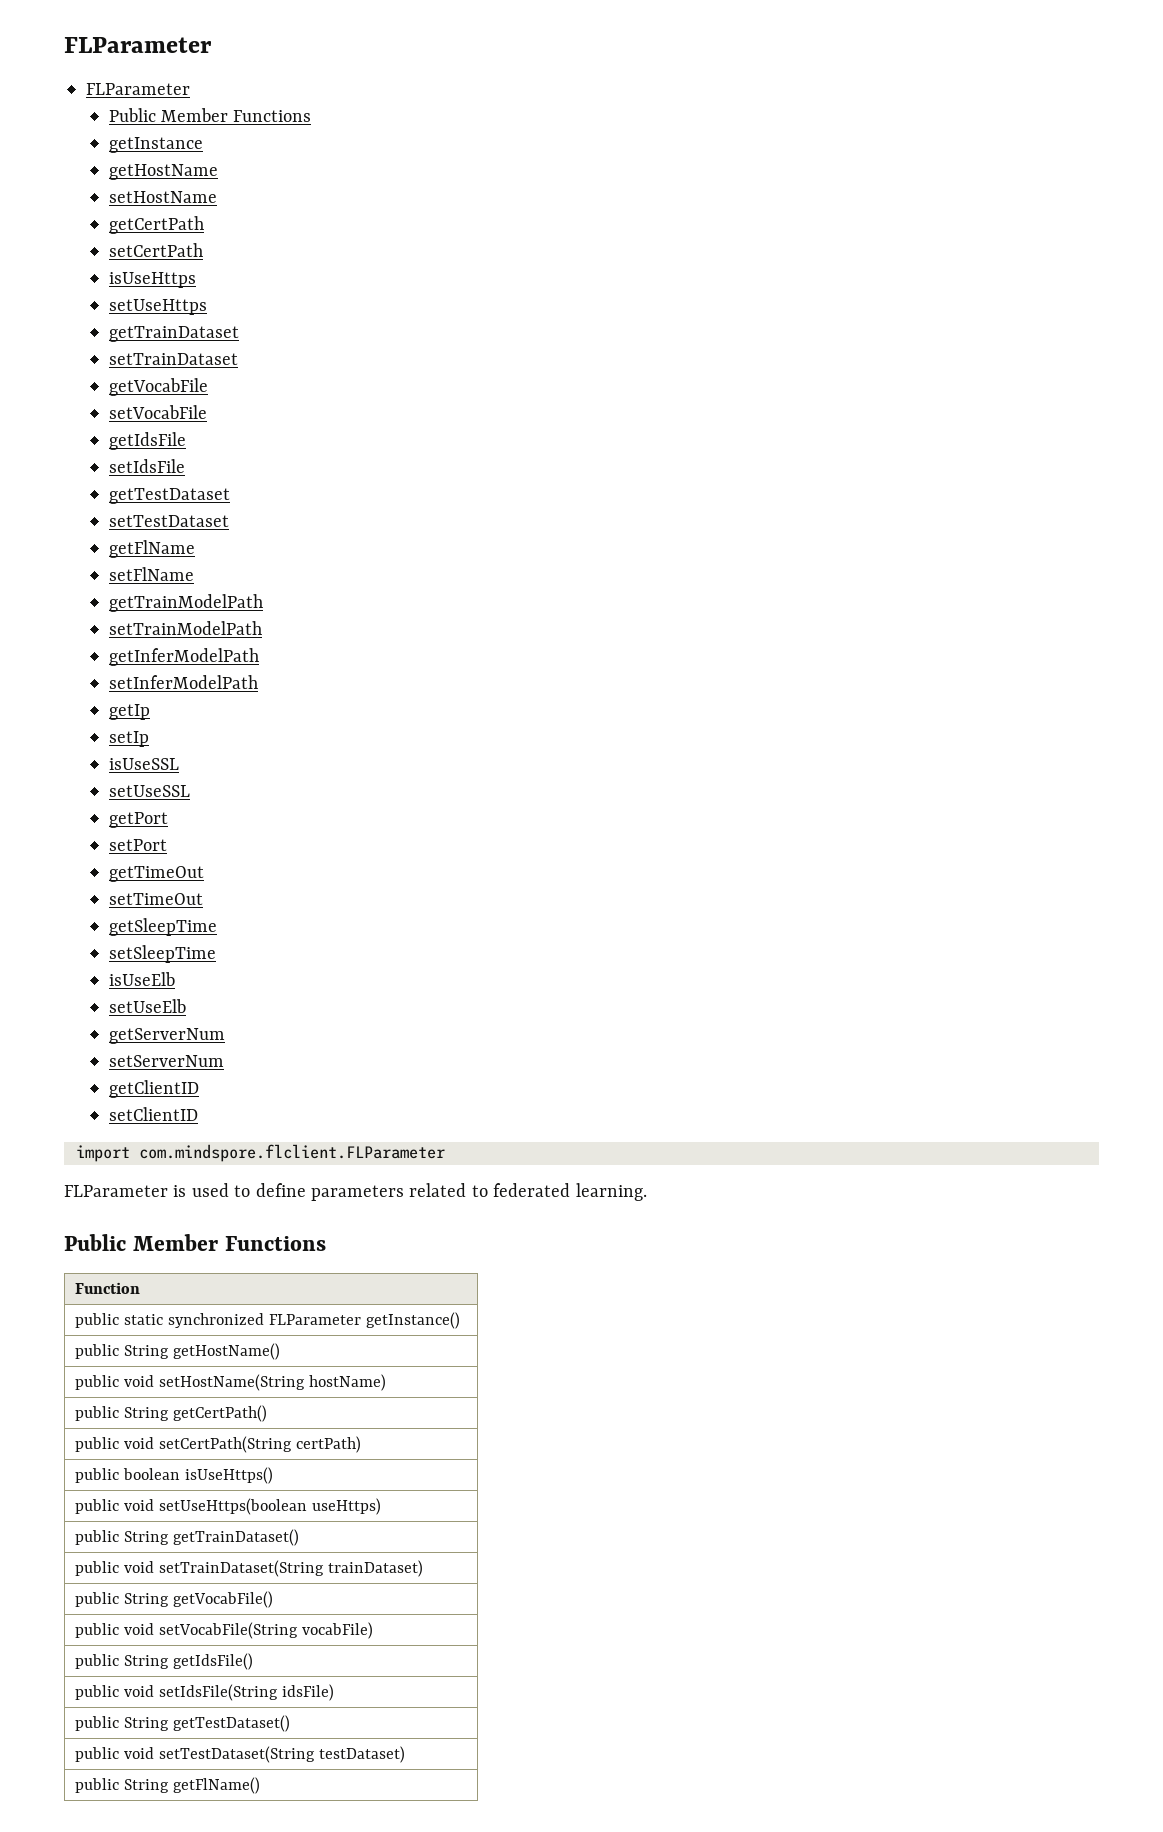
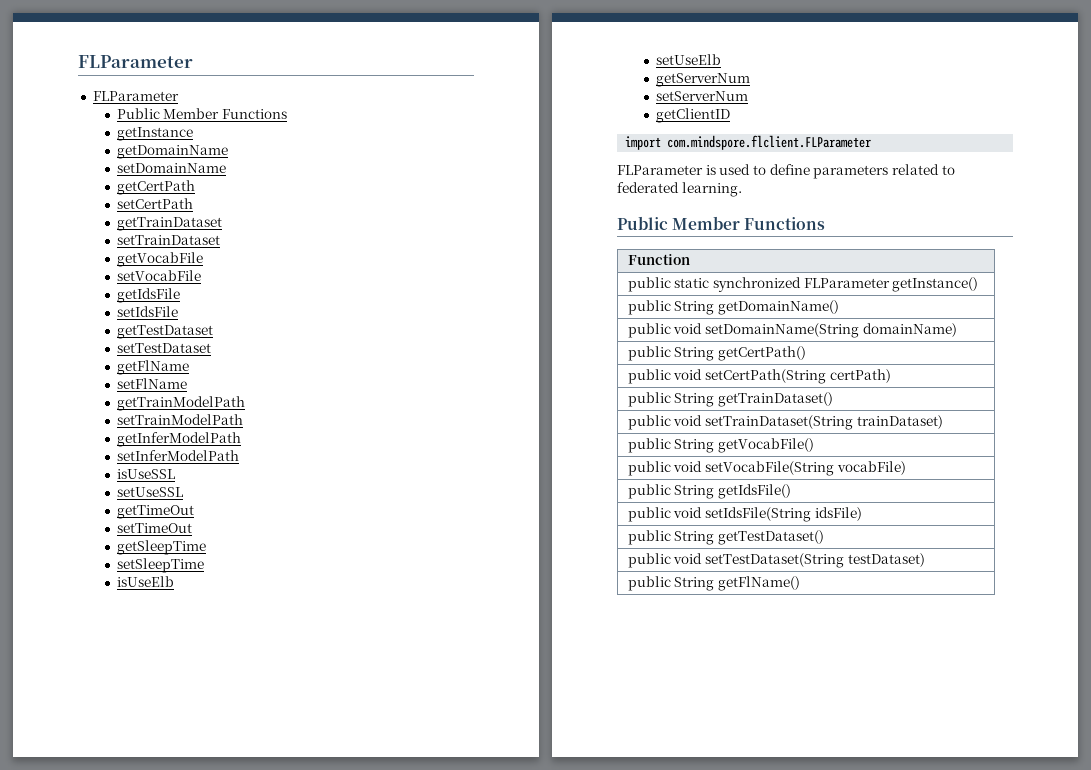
[108,164,218,180] [108,191,217,203] getHostName // setHostName -> [116,145,228,159] [116,163,226,173] getDomainName // setDomainName
[108,272,196,288] [108,299,207,315] // isUseHttps // setUseHttps -> (193, 203) none
[108,704,150,720] [108,731,149,747] // getIp // setIp -> (239, 455) none
[108,812,168,828] [108,839,167,851] // getPort // setPort -> (183, 492) none
[108,1107,198,1121] // setClientID -> (730, 115) none
[173,1343,281,1360] [75,1374,386,1391] getHostName() // public void setHostName(String hostName) -> [718,300,840,315] [627,323,957,338] getDomainName() // public void setDomainName(String domainName)
[75,1467,274,1484] [75,1498,381,1515] // public boolean isUseHttps() // public void setUseHttps(boolean useHttps) -> (891, 376) none

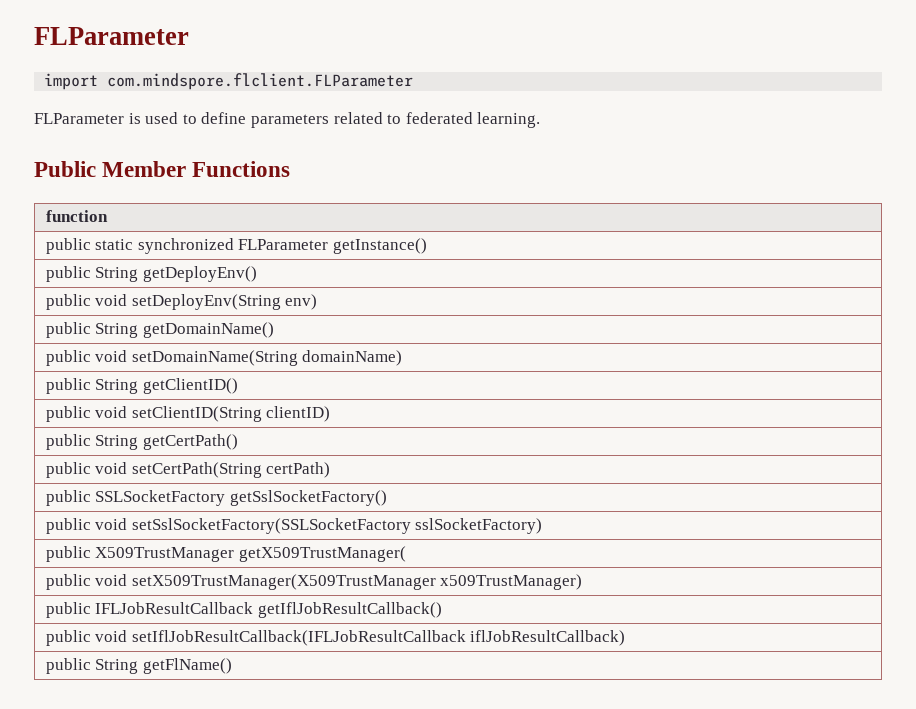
[78,55,193,68] [92,91,179,101] [116,108,287,119] [116,127,193,141] [116,145,228,159] [116,163,226,173] [116,180,195,195] [116,198,193,209] [116,217,222,231] [116,235,220,245] [116,252,203,267] [116,270,201,281] [116,288,180,303] [116,306,178,317] [116,325,213,339] [116,343,211,353] [116,360,189,375] [116,378,187,389] [116,396,245,411] [116,414,243,425] [116,432,241,447] [116,450,239,461] [116,469,175,479] [116,487,183,497] [116,505,194,519] [116,523,192,533] [116,540,206,555] [116,558,204,573] [116,576,174,587] [655,54,721,65] [655,73,750,87] [655,91,748,101] [655,108,730,123] FLParameter // FLParameter // Public Member Functions // getInstance // getDomainName // setDomainName // getCertPath // setCertPath // getTrainDataset // setTrainDataset // getVocabFile // setVocabFile // getIdsFile // setIdsFile // getTestDataset // setTestDataset // getFlName // setFlName // getTrainModelPath // setTrainModelPath // getInferModelPath // setInferModelPath // isUseSSL // setUseSSL // getTimeOut // setTimeOut // getSleepTime // setSleepTime // isUseElb // setUseElb // getServerNum // setServerNum // getClientID -> [34,27,189,45] FLParameter
[627,254,690,265] Function -> [45,210,108,222] function
(979, 284) none -> [45,266,257,282] [45,294,318,310] // public String getDeployEnv() // public void setDeployEnv(String env)
(957, 330) none -> [45,378,238,394] [45,406,331,422] // public String getClientID() // public void setClientID(String clientID)
[674,392,834,407] [627,415,943,430] [627,438,815,453] [627,461,906,476] [627,484,792,499] [627,507,862,522] [627,530,825,545] [627,553,925,568] String getTrainDataset() // public void setTrainDataset(String trainDataset) // public String getVocabFile() // public void setVocabFile(String vocabFile) // public String getIdsFile() // public void setIdsFile(String idsFile) // public String getTestDataset() // public void setTestDataset(String testDataset) -> [95,490,387,506] [45,518,543,534] [45,546,406,562] [45,574,583,590] [45,602,442,618] [45,630,626,646] SSLSocketFactory getSslSocketFactory() // public void setSslSocketFactory(SSLSocketFactory sslSocketFactory) // public X509TrustManager getX509TrustManager( // public void setX509TrustManager(X509TrustManager x509TrustManager) // public IFLJobResultCallback getIflJobResultCallback() // public void setIflJobResultCallback(IFLJobResultCallback iflJobResultCallback)

